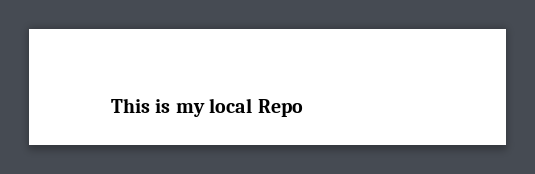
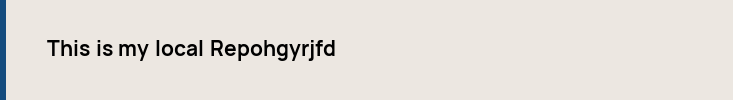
[257,99,303,117] Repo -> [209,40,336,61] Repohgyrjfd

